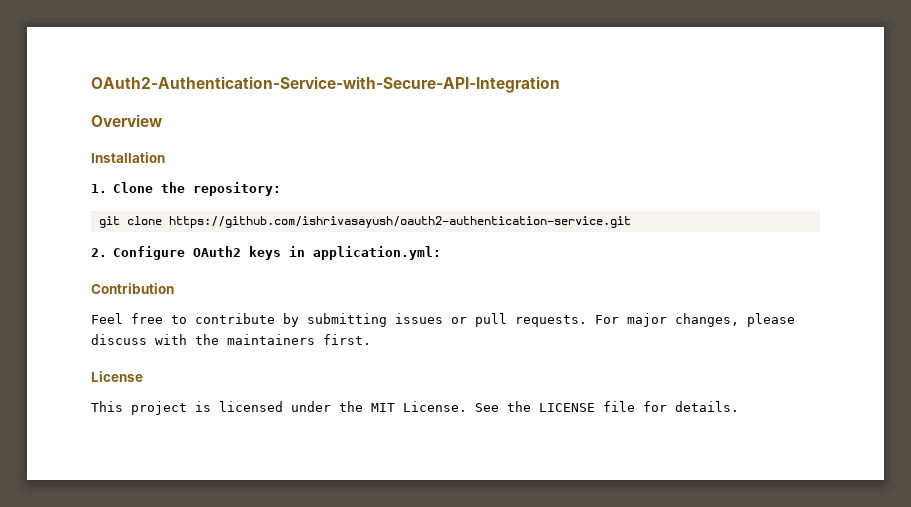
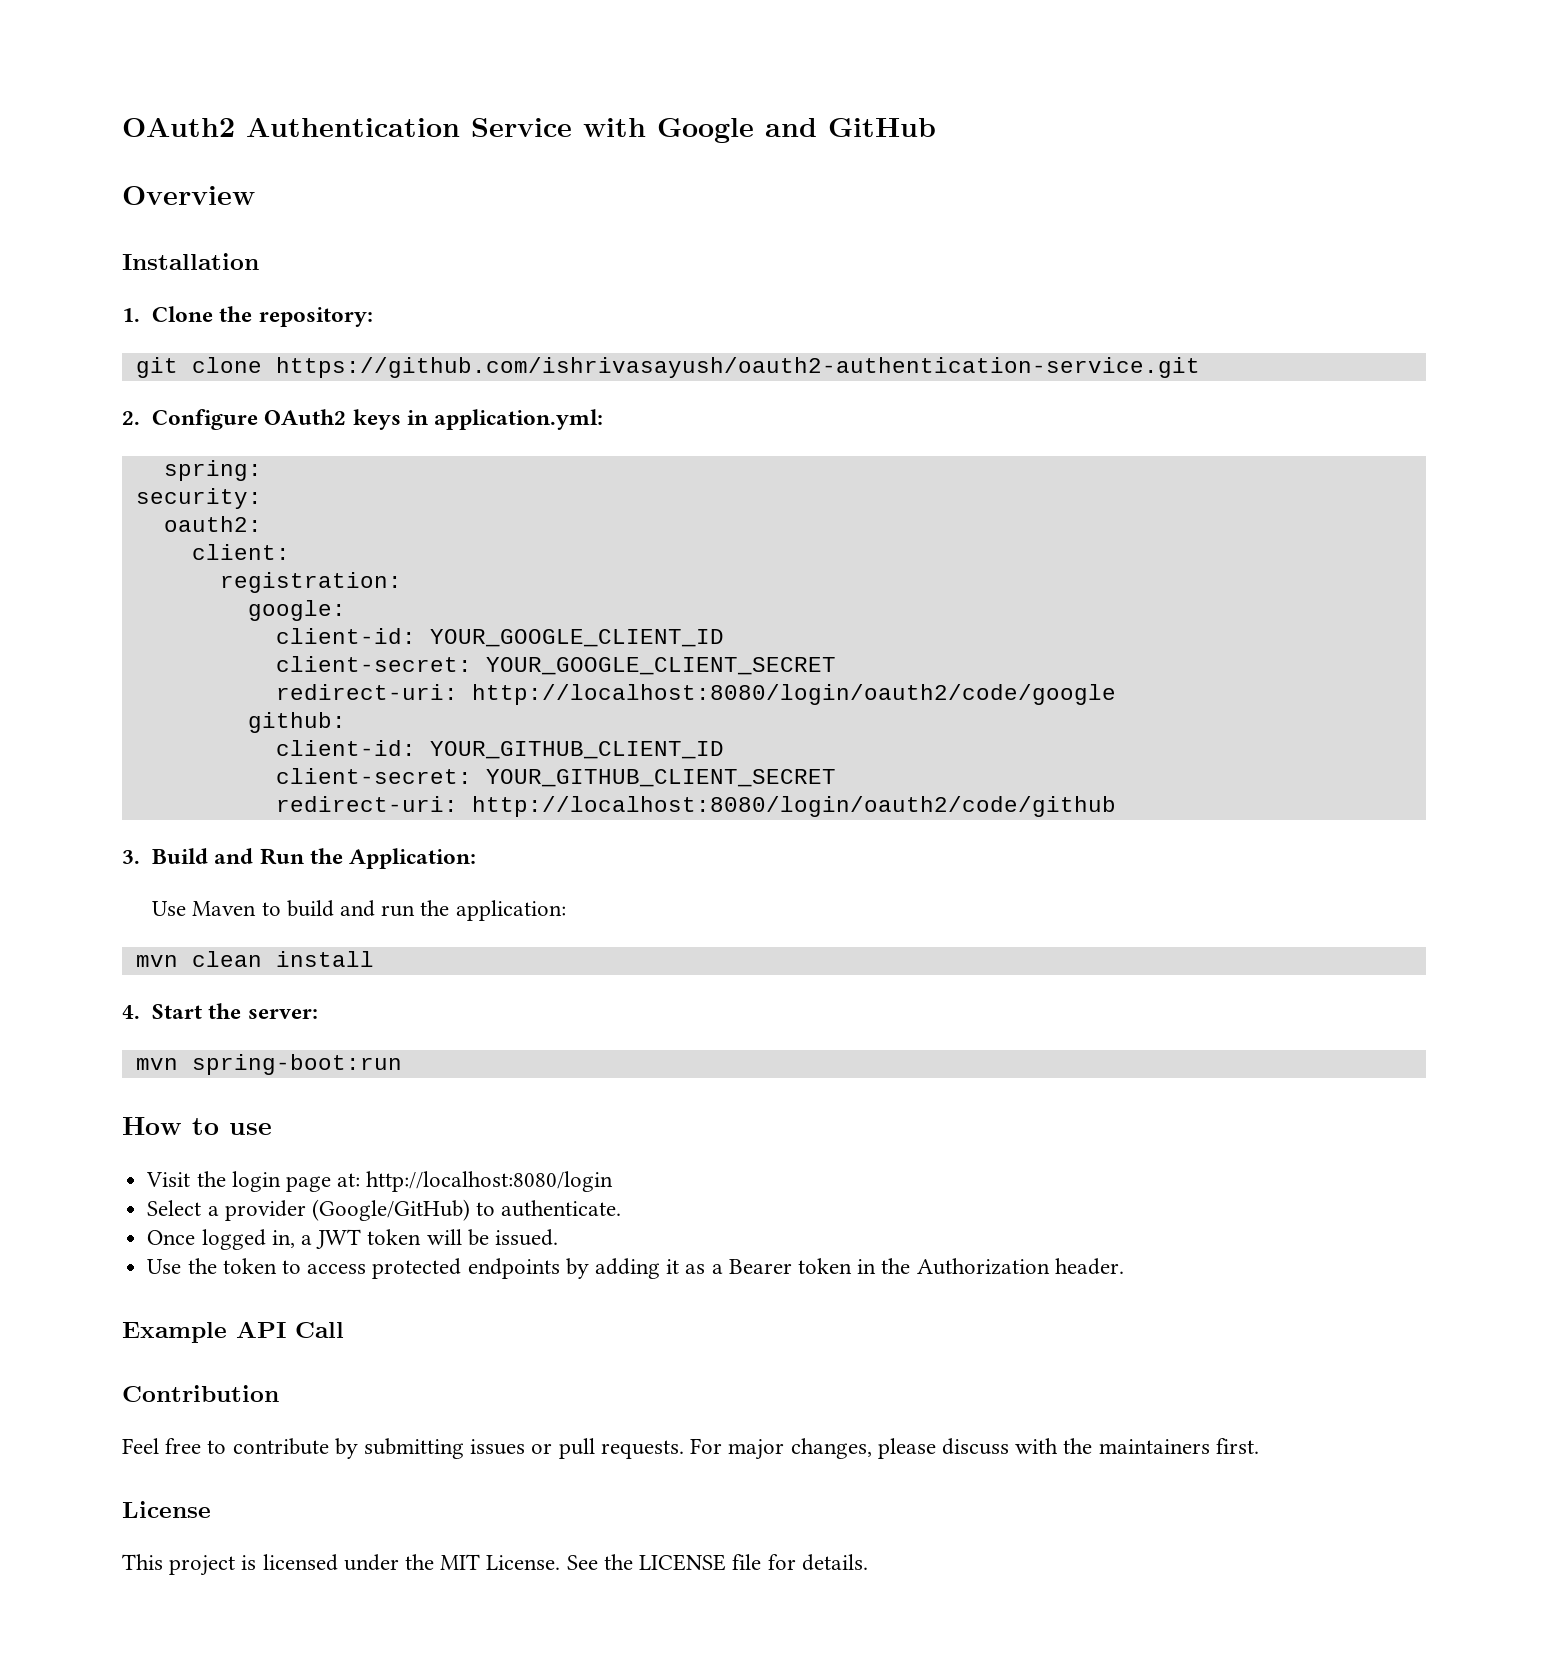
[91,76,560,93] OAuth2-Authentication-Service-with-Secure-API-Integration -> [122,118,936,143] OAuth2 Authentication Service with Google and GitHub
(442, 253) none -> [163,460,262,481] [135,488,262,509] [163,516,262,532] [191,544,290,560] [219,572,402,593] [247,600,346,621] [275,628,724,647] [275,656,836,675] [275,684,1116,705] [247,712,346,733] [275,740,724,759] [275,768,836,787] [275,796,1116,817] [122,848,476,869] [152,900,566,921] [135,951,374,967] [122,1003,318,1019] [135,1054,402,1075] [122,1117,272,1135] [146,1171,614,1192] [147,1199,622,1221] [147,1229,558,1250] [147,1258,1124,1279] [122,1321,344,1343] // spring: // security: // oauth2: // client: // registration: // google: // client-id: YOUR_GOOGLE_CLIENT_ID // client-secret: YOUR_GOOGLE_CLIENT_SECRET // redirect-uri: http://localhost:8080/login/oauth2/code/google // github: // client-id: YOUR_GITHUB_CLIENT_ID // client-secret: YOUR_GITHUB_CLIENT_SECRET // redirect-uri: http://localhost:8080/login/oauth2/code/github // 3. Build and Run the Application: // Use Maven to build and run the application: // mvn clean install // 4. Start the server: // mvn spring-boot:run // How to use // Visit the login page at: http://localhost:8080/login // Select a provider (Google/GitHub) to authenticate. // Once logged in, a JWT token will be issued. // Use the token to access protected endpoints by adding it as a Bearer token in the Authorization header. // Example API Call

